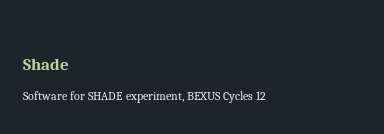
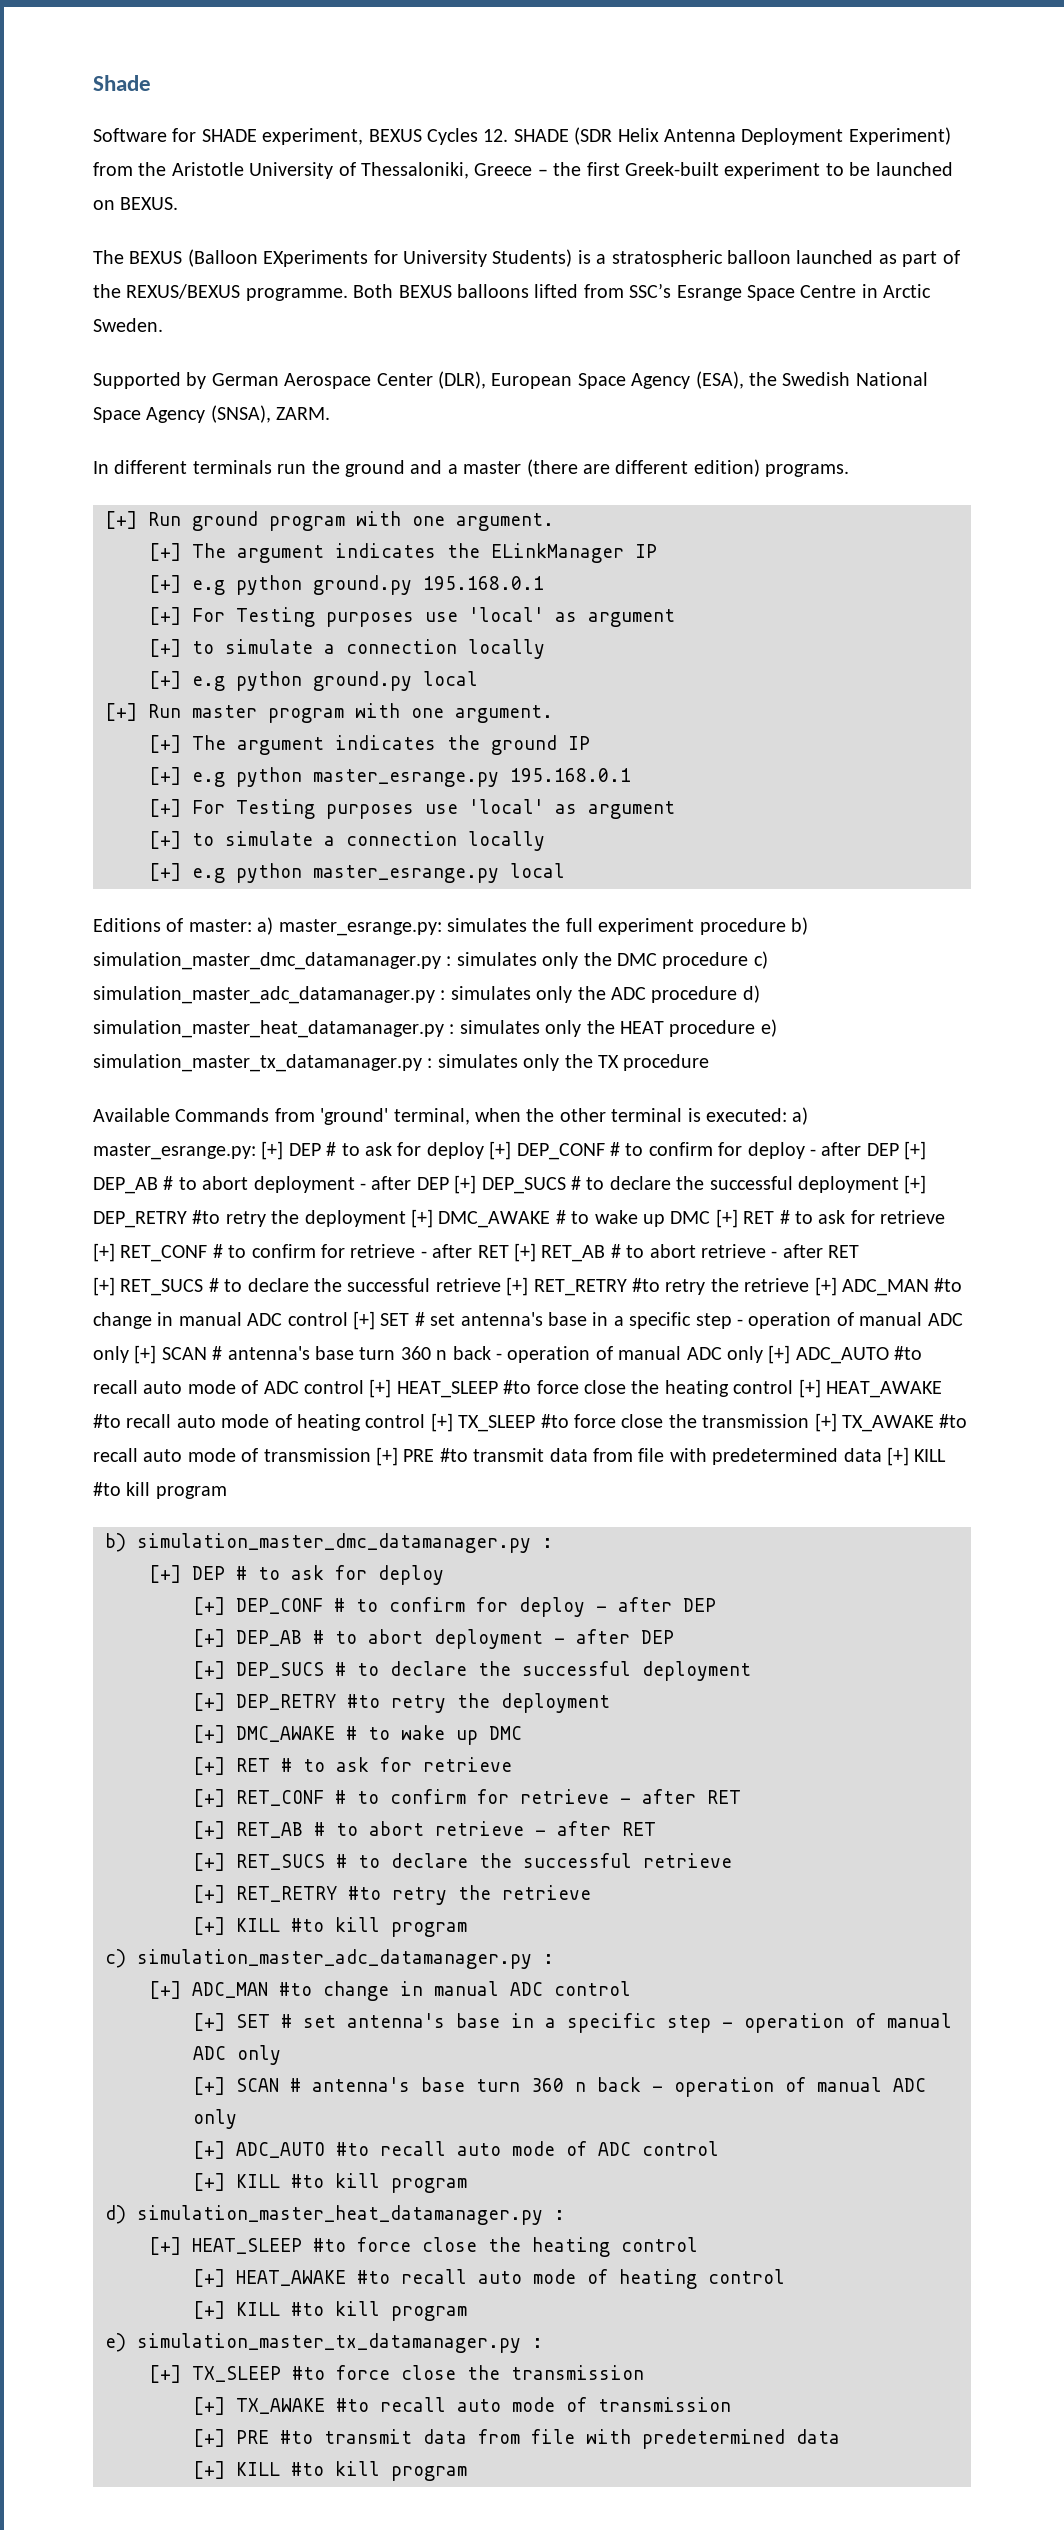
[256,91,267,100] 12 -> [483,127,951,145] [93,162,953,179] [93,197,179,210] [93,249,960,267] [93,283,932,301] [93,318,163,332] [93,371,928,389] [93,405,331,423] [93,459,850,477] [105,511,554,531] [149,543,657,563] [149,575,544,595] [149,607,675,627] [149,639,545,659] [149,671,478,691] [105,703,553,723] [149,735,590,755] [149,767,631,787] [149,799,675,819] [149,831,545,851] [149,863,565,883] [93,917,808,936] [93,951,768,970] [93,985,760,1004] [93,1019,777,1038] [93,1054,710,1072] [93,1107,809,1125] [93,1141,927,1160] [93,1175,927,1194] [93,1209,946,1228] [93,1243,860,1262] [93,1277,963,1296] [93,1311,963,1330] [93,1345,923,1364] [93,1379,942,1398] [93,1413,968,1432] [93,1447,947,1466] [93,1482,227,1499] [105,1533,553,1553] [149,1565,444,1585] [193,1597,716,1617] [193,1629,674,1649] [193,1661,751,1681] [193,1693,610,1713] [193,1725,522,1745] [193,1757,512,1775] [193,1789,741,1807] [193,1821,656,1839] [193,1853,732,1871] [193,1885,591,1905] [193,1917,467,1937] [105,1949,554,1969] [149,1981,631,2001] [193,2013,952,2033] [193,2045,281,2065] [193,2077,926,2097] [193,2109,237,2129] [193,2141,719,2159] [193,2173,467,2193] [105,2205,565,2225] [149,2237,698,2257] [193,2269,785,2289] [193,2301,467,2321] [105,2333,543,2353] [149,2365,644,2383] [193,2397,731,2415] [193,2429,840,2449] [193,2461,467,2481] 12. SHADE (SDR Helix Antenna Deployment Experiment) from the Aristotle University of Thessaloniki, Greece – the first Greek-built experiment to be launched on BEXUS. // The BEXUS (Balloon EXperiments for University Students) is a stratospheric balloon launched as part of the REXUS/BEXUS programme. Both BEXUS balloons lifted from SSC’s Esrange Space Centre in Arctic Sweden. // Supported by German Aerospace Center (DLR), European Space Agency (ESA), the Swedish National Space Agency (SNSA), ZARM. // In different terminals run the ground and a master (there are different edition) programs. // [+] Run ground program with one argument. // [+] The argument indicates the ELinkManager IP // [+] e.g python ground.py 195.168.0.1 // [+] For Testing purposes use 'local' as argument // [+] to simulate a connection locally // [+] e.g python ground.py local // [+] Run master program with one argument. // [+] The argument indicates the ground IP // [+] e.g python master_esrange.py 195.168.0.1 // [+] For Testing purposes use 'local' as argument // [+] to simulate a connection locally // [+] e.g python master_esrange.py local // Editions of master: a) master_esrange.py: simulates the full experiment procedure b) simulation_master_dmc_datamanager.py : simulates only the DMC procedure c) simulation_master_adc_datamanager.py : simulates only the ADC procedure d) simulation_master_heat_datamanager.py : simulates only the HEAT procedure e) simulation_master_tx_datamanager.py : simulates only the TX procedure // Available Commands from 'ground' terminal, when the other terminal is executed: a) master_esrange.py: [+] DEP # to ask for deploy [+] DEP_CONF # to confirm for deploy - after DEP [+] DEP_AB # to abort deployment - after DEP [+] DEP_SUCS # to declare the successful deployment [+] DEP_RETRY #to retry the deployment [+] DMC_AWAKE # to wake up DMC [+] RET # to ask for retrieve [+] RET_CONF # to confirm for retrieve - after RET [+] RET_AB # to abort retrieve - after RET // [+] RET_SUCS # to declare the successful retrieve [+] RET_RETRY #to retry the retrieve [+] ADC_MAN #to change in manual ADC control [+] SET # set antenna's base in a specific step - operation of manual ADC only [+] SCAN # antenna's base turn 360 n back - operation of manual ADC only [+] ADC_AUTO #to recall auto mode of ADC control [+] HEAT_SLEEP #to force close the heating control [+] HEAT_AWAKE #to recall auto mode of heating control [+] TX_SLEEP #to force close the transmission [+] TX_AWAKE #to recall auto mode of transmission [+] PRE #to transmit data from file with predetermined data [+] KILL #to kill program // b) simulation_master_dmc_datamanager.py : // [+] DEP # to ask for deploy // [+] DEP_CONF # to confirm for deploy - after DEP // [+] DEP_AB # to abort deployment - after DEP // [+] DEP_SUCS # to declare the successful deployment // [+] DEP_RETRY #to retry the deployment // [+] DMC_AWAKE # to wake up DMC // [+] RET # to ask for retrieve // [+] RET_CONF # to confirm for retrieve - after RET // [+] RET_AB # to abort retrieve - after RET // [+] RET_SUCS # to declare the successful retrieve // [+] RET_RETRY #to retry the retrieve // [+] KILL #to kill program // c) simulation_master_adc_datamanager.py : // [+] ADC_MAN #to change in manual ADC control // [+] SET # set antenna's base in a specific step - operation of manual ADC only // [+] SCAN # antenna's base turn 360 n back - operation of manual ADC only // [+] ADC_AUTO #to recall auto mode of ADC control // [+] KILL #to kill program // d) simulation_master_heat_datamanager.py : // [+] HEAT_SLEEP #to force close the heating control // [+] HEAT_AWAKE #to recall auto mode of heating control // [+] KILL #to kill program // e) simulation_master_tx_datamanager.py : // [+] TX_SLEEP #to force close the transmission // [+] TX_AWAKE #to recall auto mode of transmission // [+] PRE #to transmit data from file with predetermined data // [+] KILL #to kill program

